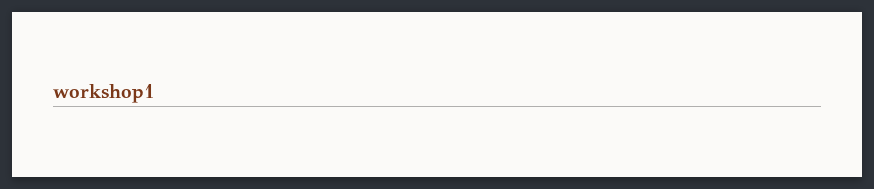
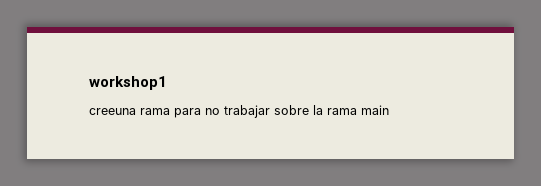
(154, 93) none -> [89,105,389,118] // creeuna rama para no trabajar sobre la rama main

